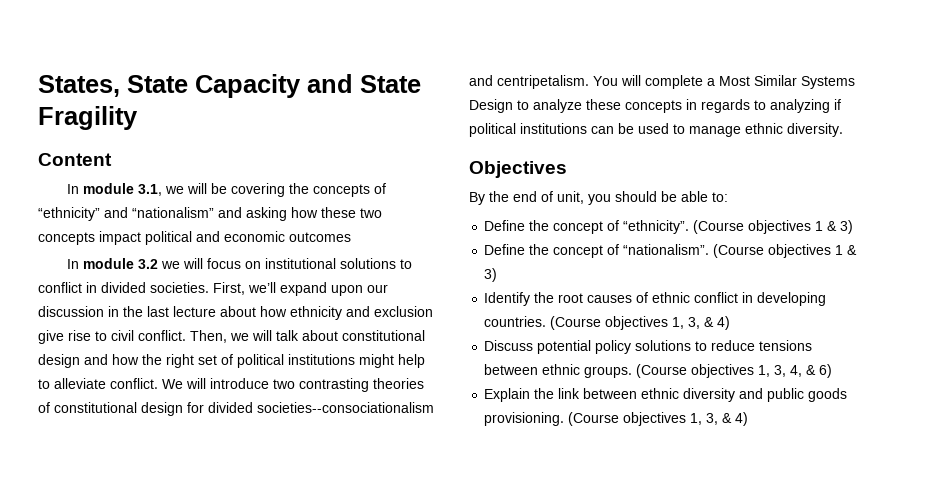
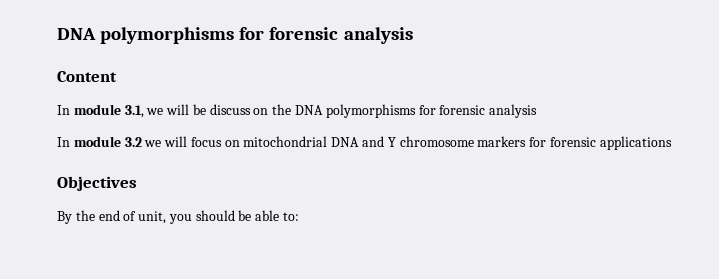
[38,74,421,98] [38,106,138,130] States, State Capacity and State Fragility -> [57,27,413,44] DNA polymorphisms for forensic analysis
[231,183,387,197] [38,207,382,221] [38,231,351,245] covering the concepts of “ethnicity” and “nationalism” and asking how these two concepts impact political and economic outcomes -> [209,104,538,118] discuss on the DNA polymorphisms for forensic analysis
[265,258,413,269] [38,282,388,296] [38,306,433,320] [38,330,425,344] [38,354,425,368] [38,378,424,392] [38,402,434,416] [469,75,855,89] [469,99,841,113] [469,123,843,137] institutional solutions to conflict in divided societies. First, we’ll expand upon our discussion in the last lecture about how ethnicity and exclusion give rise to civil conflict. Then, we will talk about constitutional design and how the right set of political institutions might help to alleviate conflict. We will introduce two contrasting theories of constitutional design for divided societies--consociationalism and centripetalism. You will complete a Most Similar Systems Design to analyze these concepts in regards to analyzing if political institutions can be used to manage ethnic diversity. -> [243,136,672,150] mitochondrial DNA and Y chromosome markers for forensic applications
[484,220,854,234] [484,244,858,258] [484,268,498,282] [484,292,827,306] [484,316,731,330] [484,340,813,354] [484,364,833,378] [484,388,848,402] [484,412,749,426] // Define the concept of “ethnicity”. (Course objectives 1 & 3) // Define the concept of “nationalism”. (Course objectives 1 & 3) // Identify the root causes of ethnic conflict in developing countries. (Course objectives 1, 3, & 4) // Discuss potential policy solutions to reduce tensions between ethnic groups. (Course objectives 1, 3, 4, & 6) // Explain the link between ethnic diversity and public goods provisioning. (Course objectives 1, 3, & 4) -> (300, 216) none

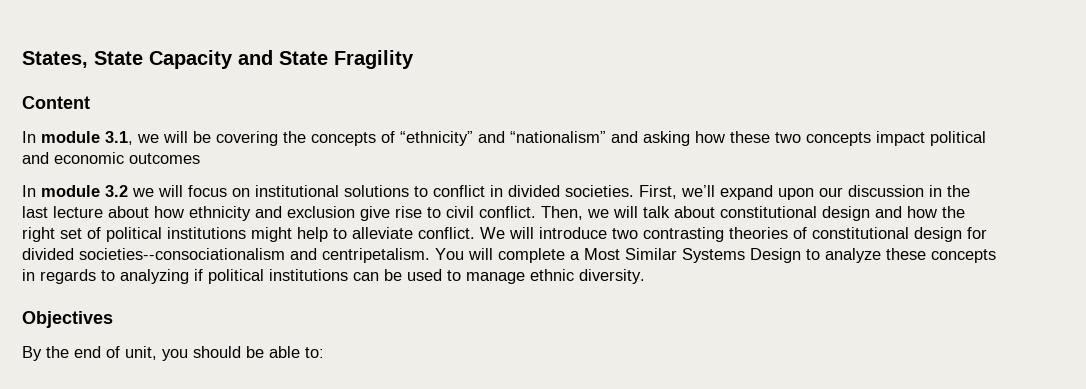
[57,27,413,44] DNA polymorphisms for forensic analysis -> [22,50,414,69] States, State Capacity and State Fragility
[209,104,538,118] discuss on the DNA polymorphisms for forensic analysis -> [216,131,986,146] [22,152,200,164] covering the concepts of “ethnicity” and “nationalism” and asking how these two concepts impact political and economic outcomes
[243,136,672,150] mitochondrial DNA and Y chromosome markers for forensic applications -> [255,185,970,200] [22,206,965,221] [22,227,987,242] [22,248,996,263] [22,269,645,284] institutional solutions to conflict in divided societies. First, we’ll expand upon our discussion in the last lecture about how ethnicity and exclusion give rise to civil conflict. Then, we will talk about constitutional design and how the right set of political institutions might help to alleviate conflict. We will introduce two contrasting theories of constitutional design for divided societies--consociationalism and centripetalism. You will complete a Most Similar Systems Design to analyze these concepts in regards to analyzing if political institutions can be used to manage ethnic diversity.

